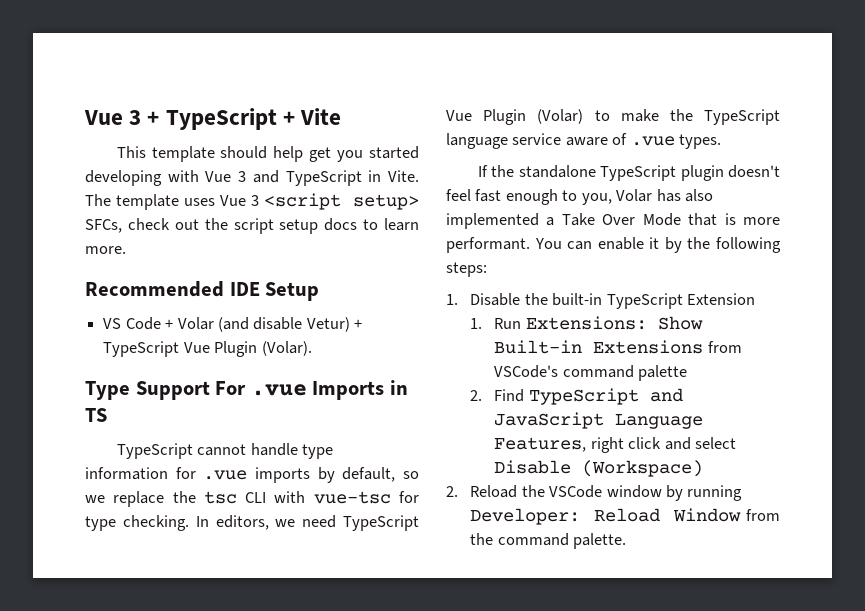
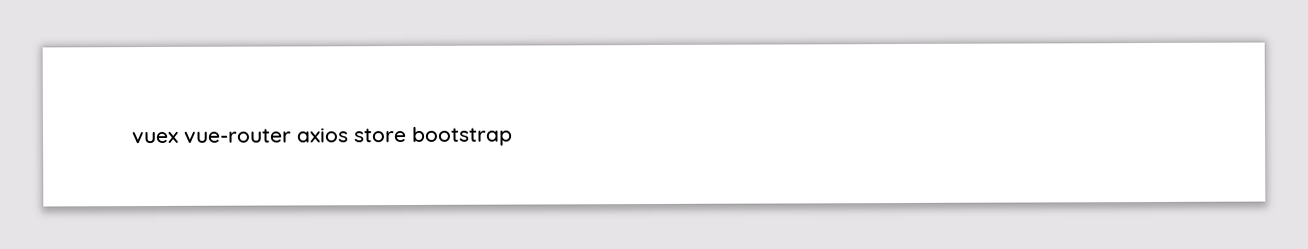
[84,108,342,130] [116,146,419,162] [85,170,419,186] [85,193,420,210] [85,218,419,234] [85,246,126,254] [85,281,320,301] [103,317,363,332] [103,341,312,357] [85,380,408,400] [85,408,107,422] [116,443,333,459] [85,467,419,483] [85,491,419,507] [85,515,419,531] [446,109,780,125] [446,133,722,149] [477,165,780,181] [446,189,714,205] [446,213,780,229] [446,237,781,253] [446,262,487,277] [446,293,755,309] [470,316,703,330] [494,340,742,354] [494,365,688,381] [470,388,683,405] [494,412,704,429] [494,437,737,453] [494,460,704,477] [446,485,743,501] [470,508,780,525] [470,533,627,549] Vue 3 + TypeScript + Vite // This template should help get you started developing with Vue 3 and TypeScript in Vite. The template uses Vue 3 <script setup> SFCs, check out the script setup docs to learn more. // Recommended IDE Setup // VS Code + Volar (and disable Vetur) + TypeScript Vue Plugin (Volar). // Type Support For .vue Imports in TS // TypeScript cannot handle type information for .vue imports by default, so we replace the tsc CLI with vue-tsc for type checking. In editors, we need TypeScript Vue Plugin (Volar) to make the TypeScript language service aware of .vue types. // If the standalone TypeScript plugin doesn't feel fast enough to you, Volar has also implemented a Take Over Mode that is more performant. You can enable it by the following steps: // 1. Disable the built-in TypeScript Extension // 1. Run Extensions: Show Built-in Extensions from VSCode's command palette // 2. Find TypeScript and JavaScript Language Features, right click and select Disable (Workspace) // 2. Reload the VSCode window by running Developer: Reload Window from the command palette. -> [132,126,513,146] vuex vue-router axios store bootstrap

